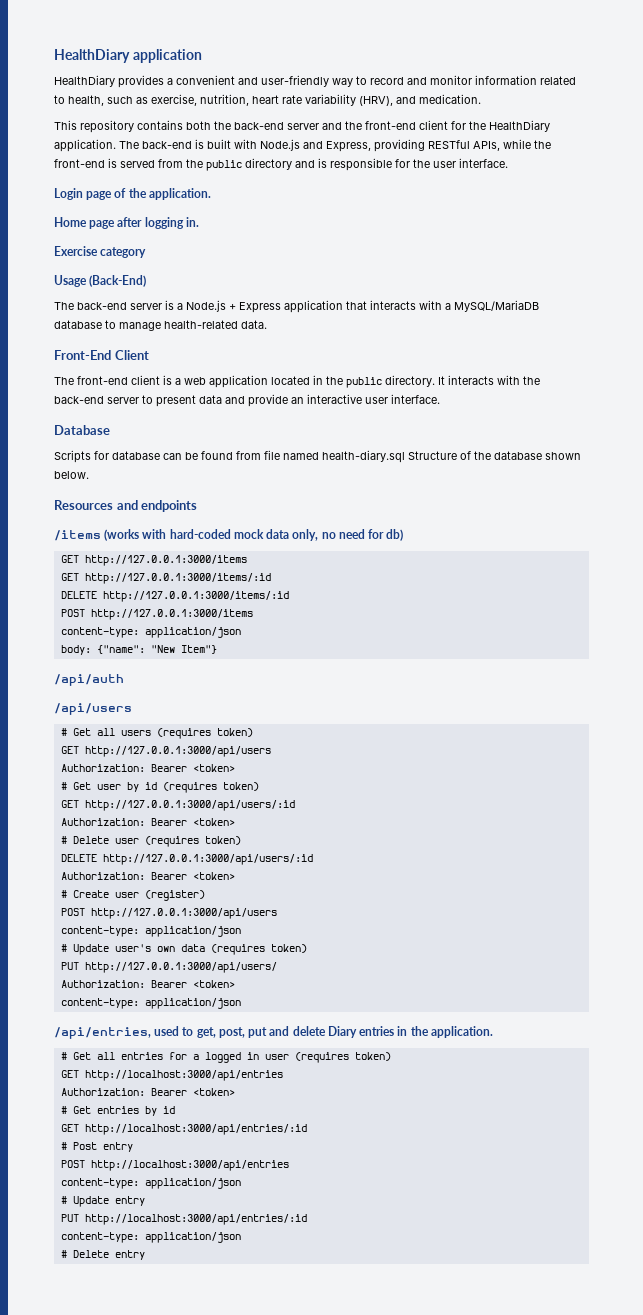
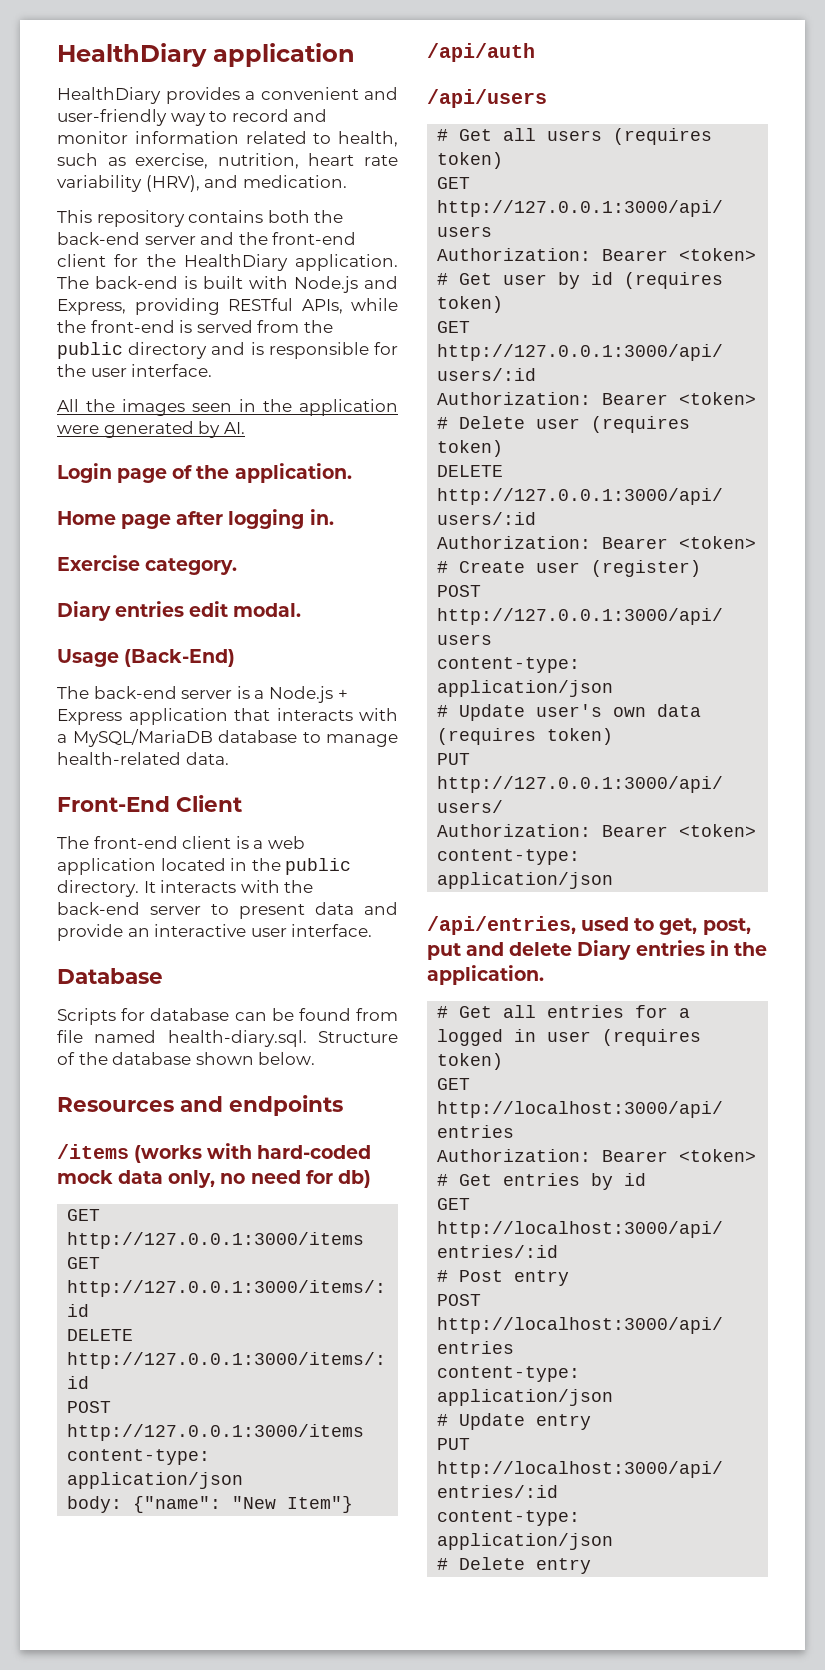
(508, 163) none -> [57,399,398,416] [57,421,245,438] // All the images seen in the application were generated by AI.
[100,247,147,258] category -> [145,558,238,575] [57,601,302,621] category. // Diary entries edit modal.
[322,450,405,463] health-diary.sql -> [167,1030,307,1047] health-diary.sql.

